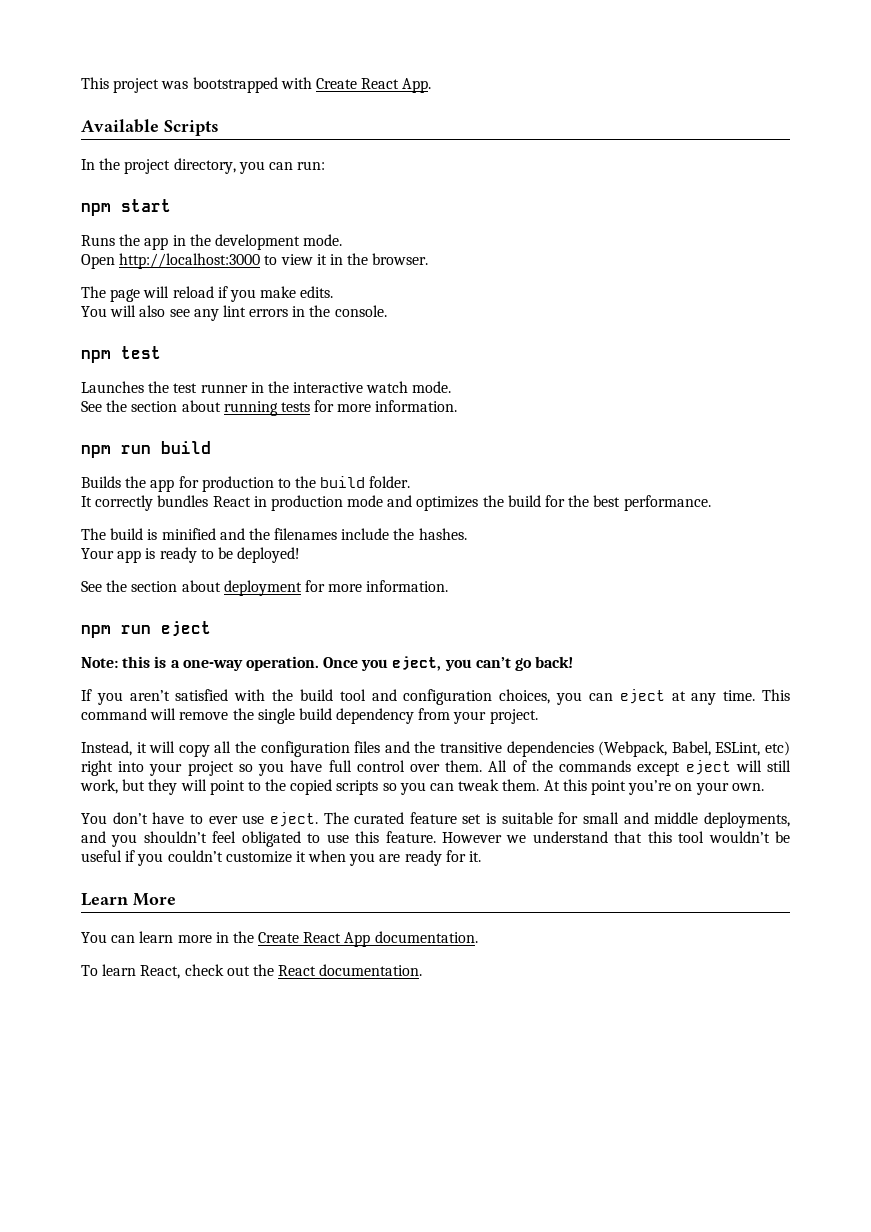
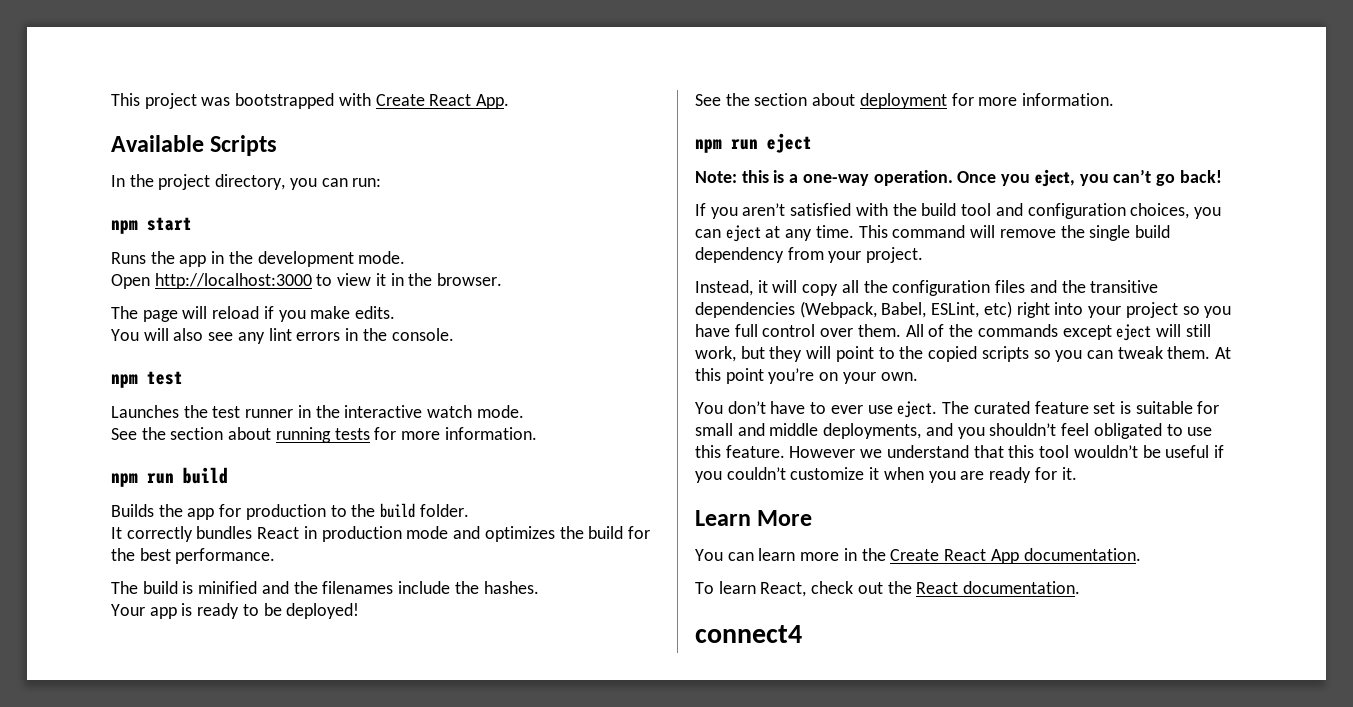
(423, 970) none -> [695,625,802,643] // connect4

